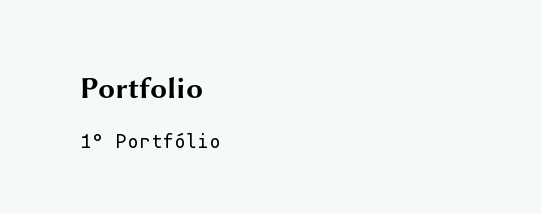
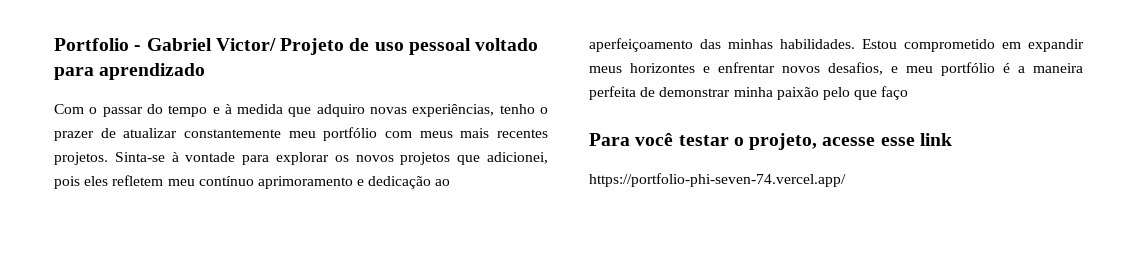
[80,132,221,148] // 1° Portfólio -> [134,38,539,55] [54,63,206,80] [54,104,548,117] [54,127,548,141] [54,152,548,165] [54,175,451,189] [589,38,1084,52] [589,62,1083,76] [589,86,909,100] [589,133,952,150] [589,173,846,187] - Gabriel Victor/ Projeto de uso pessoal voltado para aprendizado // Com o passar do tempo e à medida que adquiro novas experiências, tenho o prazer de atualizar constantemente meu portfólio com meus mais recentes projetos. Sinta-se à vontade para explorar os novos projetos que adicionei, pois eles refletem meu contínuo aprimoramento e dedicação ao aperfeiçoamento das minhas habilidades. Estou comprometido em expandir meus horizontes e enfrentar novos desafios, e meu portfólio é a maneira perfeita de demonstrar minha paixão pelo que faço // Para você testar o projeto, acesse esse link // https://portfolio-phi-seven-74.vercel.app/

